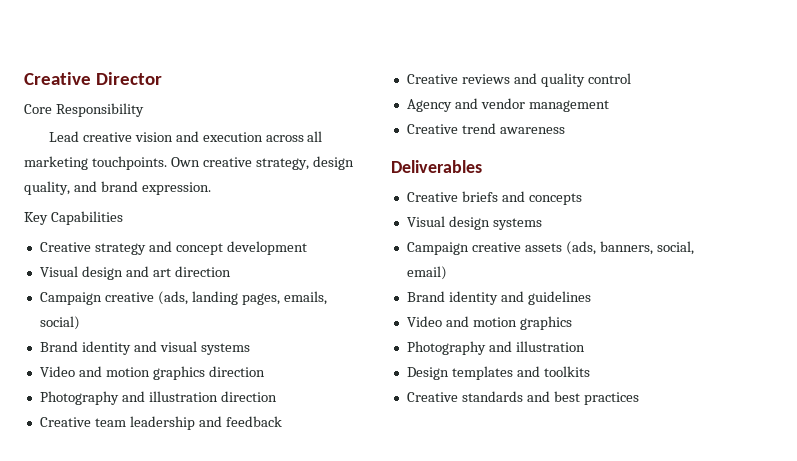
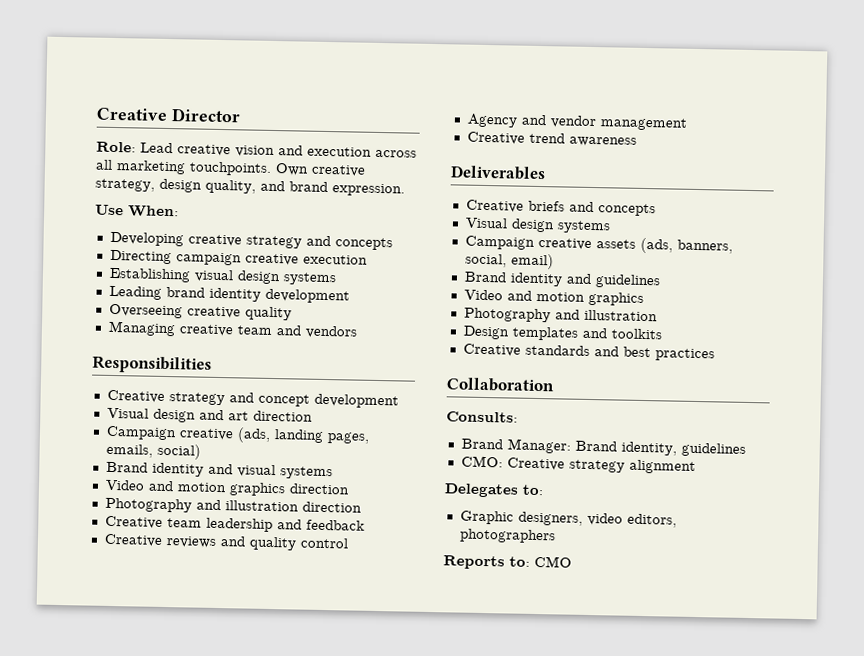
[24,103,144,117] Core Responsibility // -> [96,141,136,153] Role:
[24,211,123,225] Key Capabilities -> [95,204,179,218] [109,231,393,251] [109,249,368,266] [108,267,337,286] [108,285,350,304] [108,303,292,321] [107,320,358,339] [92,355,212,374] Use When: // Developing creative strategy and concepts // Directing campaign creative execution // Establishing visual design systems // Leading brand identity development // Overseeing creative quality // Managing creative team and vendors // Responsibilities
(639, 398) none -> [446,377,555,393] [446,411,518,423] [460,438,746,457] [460,455,696,474] [444,483,544,498] [459,510,677,528] [458,528,556,544] [443,555,572,570] // Collaboration // Consults: // Brand Manager: Brand identity, guidelines // CMO: Creative strategy alignment // Delegates to: // Graphic designers, video editors, photographers // Reports to: CMO

